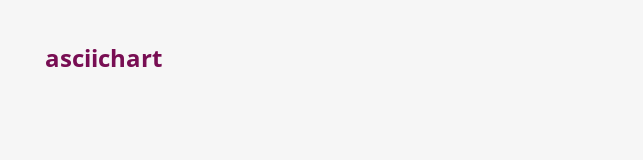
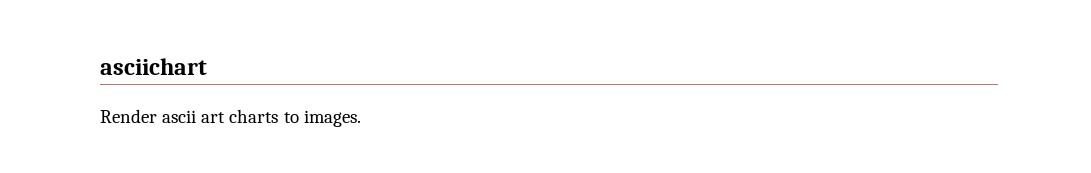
(162, 58) none -> [100,109,361,127] // Render ascii art charts to images.

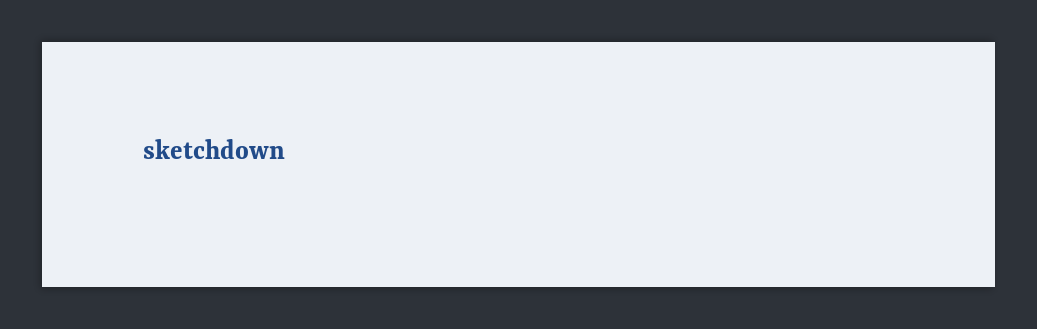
[100,58,207,75] [100,109,361,127] asciichart // Render ascii art charts to images. -> [143,139,285,159] sketchdown

